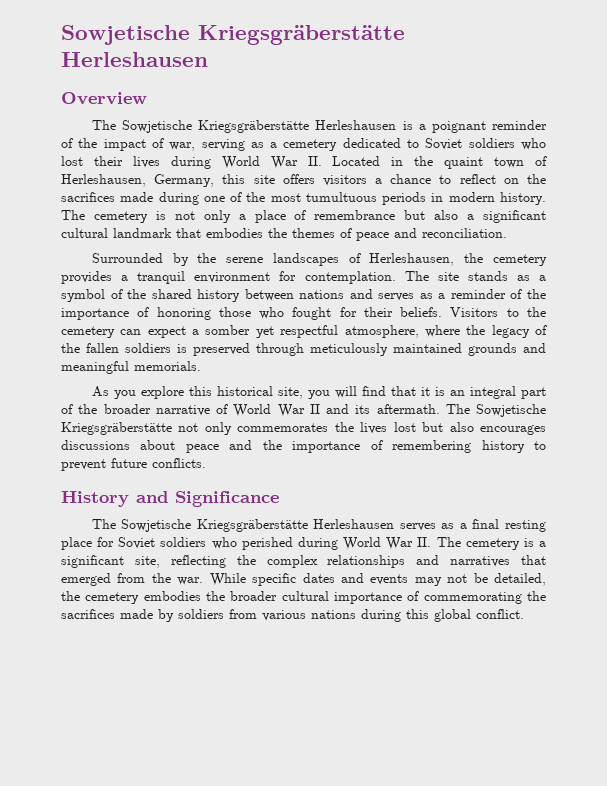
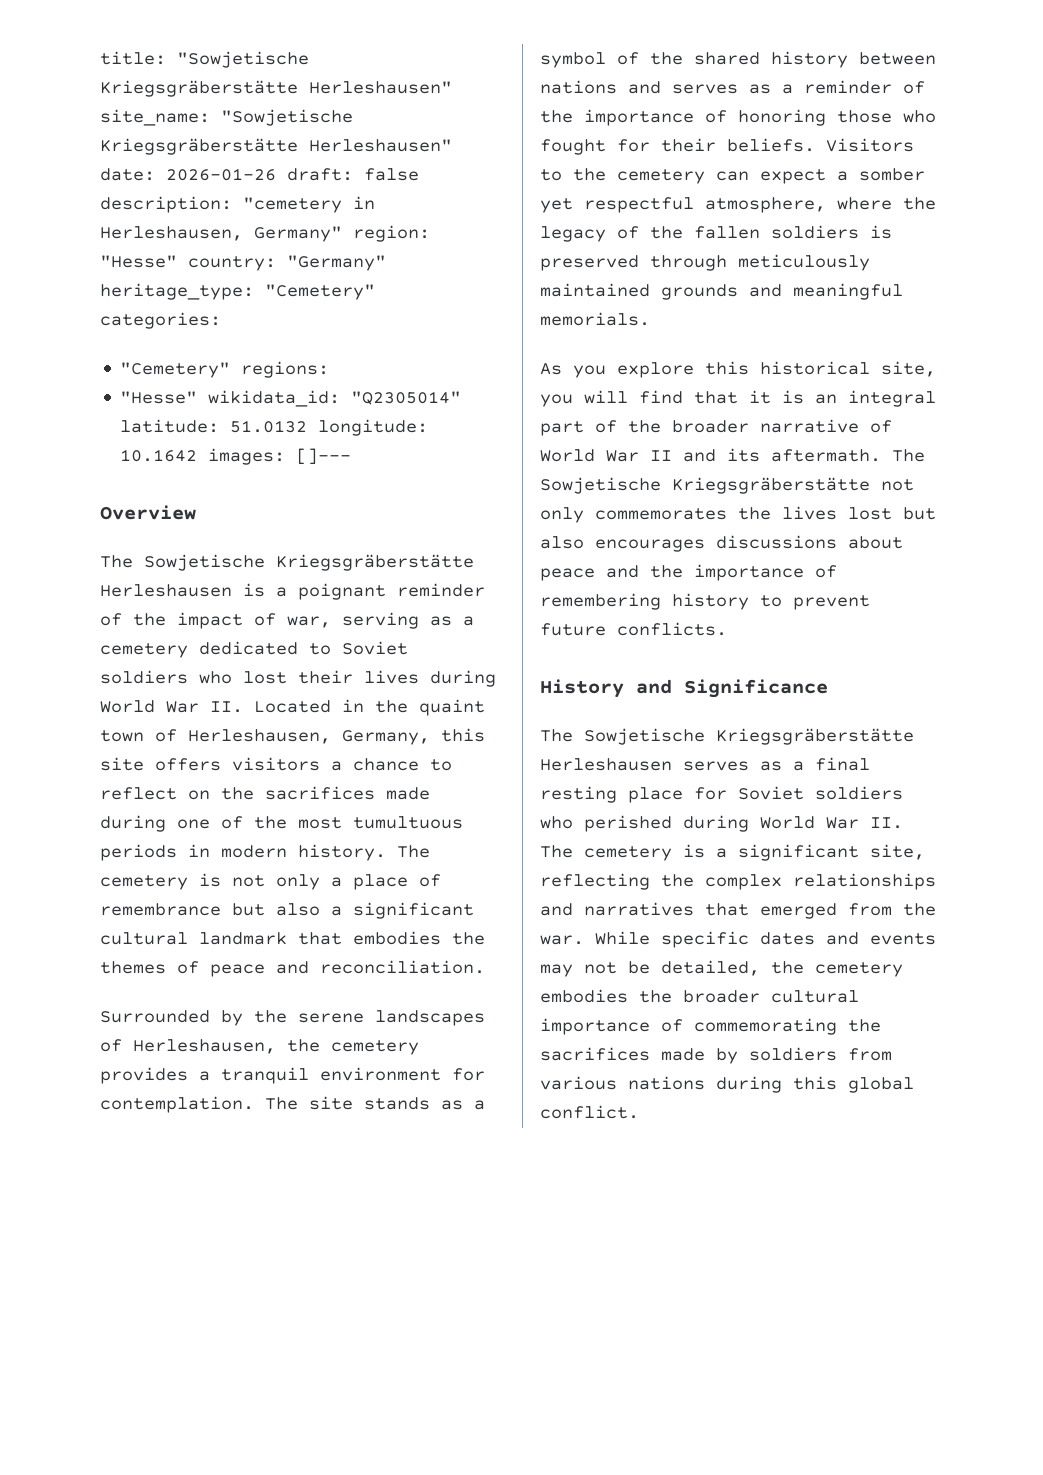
[61,25,405,45] [61,52,208,67] Sowjetische Kriegsgräberstätte Herleshausen -> [100,51,309,68] [100,80,452,97] [100,109,353,126] [100,138,452,155] [100,168,419,181] [100,196,375,213] [100,225,430,242] [100,255,386,271] [100,283,375,300] [100,312,221,329] [120,361,330,378] [120,390,462,407] [120,419,429,436] [120,448,352,465] title: "Sowjetische Kriegsgräberstätte Herleshausen" site_name: "Sowjetische Kriegsgräberstätte Herleshausen" date: 2026-01-26 draft: false description: "cemetery in Herleshausen, Germany" region: "Hesse" country: "Germany" heritage_type: "Cemetery" categories: // "Cemetery" regions: // "Hesse" wikidata_id: "Q2305014" latitude: 51.0132 longitude: 10.1642 images: []---

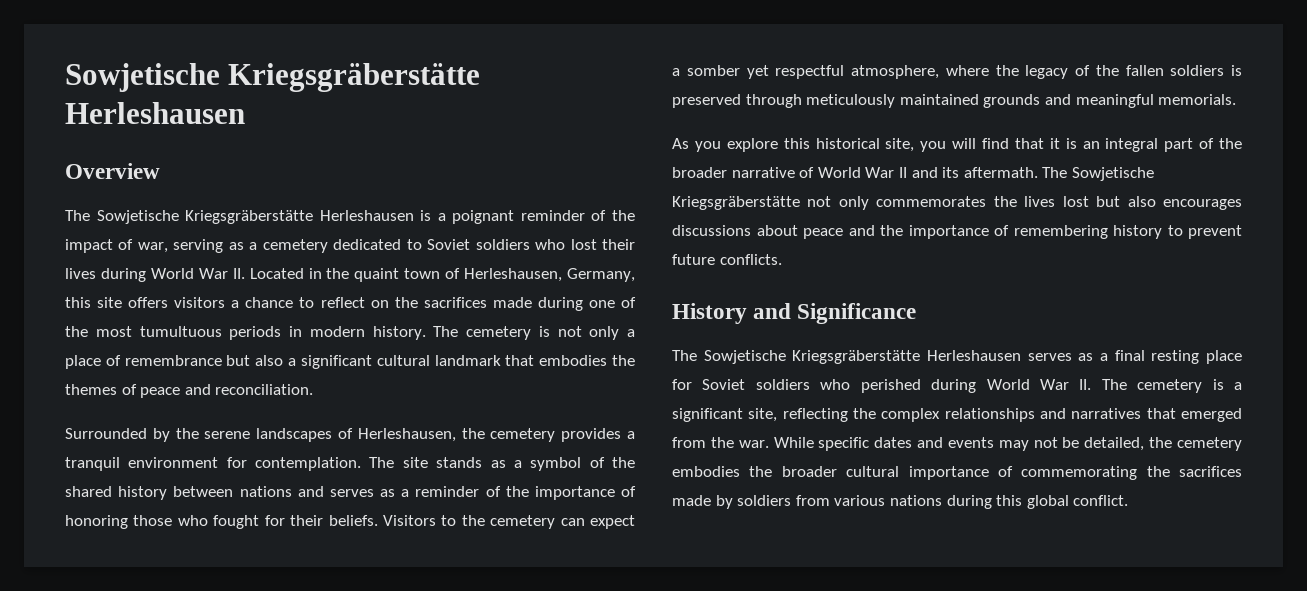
[100,51,309,68] [100,80,452,97] [100,109,353,126] [100,138,452,155] [100,168,419,181] [100,196,375,213] [100,225,430,242] [100,255,386,271] [100,283,375,300] [100,312,221,329] [120,361,330,378] [120,390,462,407] [120,419,429,436] [120,448,352,465] title: "Sowjetische Kriegsgräberstätte Herleshausen" site_name: "Sowjetische Kriegsgräberstätte Herleshausen" date: 2026-01-26 draft: false description: "cemetery in Herleshausen, Germany" region: "Hesse" country: "Germany" heritage_type: "Cemetery" categories: // "Cemetery" regions: // "Hesse" wikidata_id: "Q2305014" latitude: 51.0132 longitude: 10.1642 images: []--- -> [65,63,481,92] [65,102,245,124] Sowjetische Kriegsgräberstätte Herleshausen

